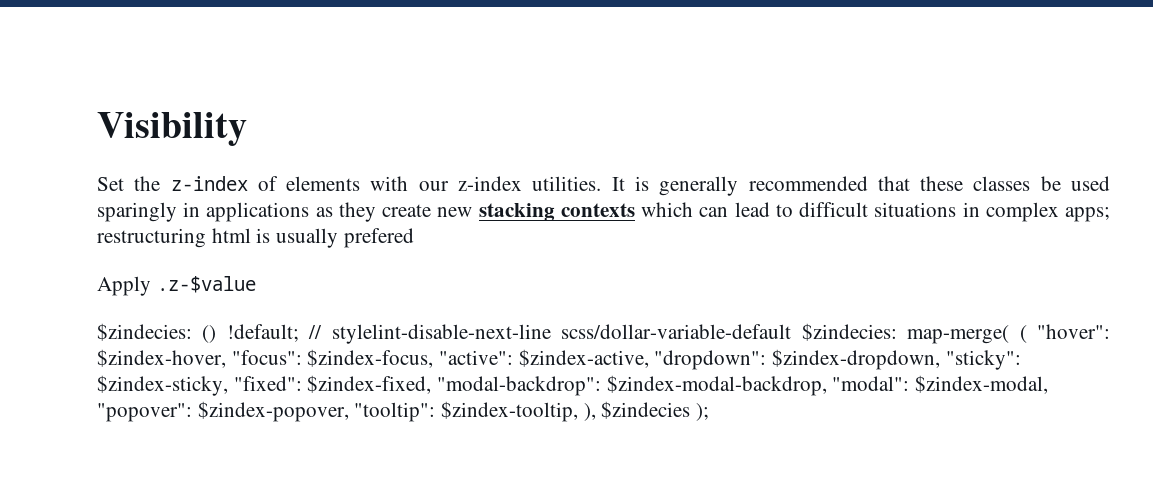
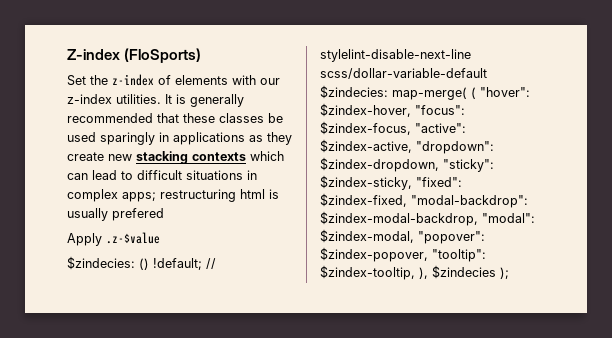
[97,112,247,146] Visibility -> [67,48,202,63] Z-index (FloSports)

